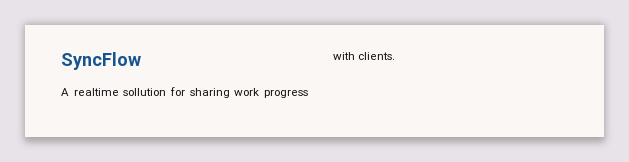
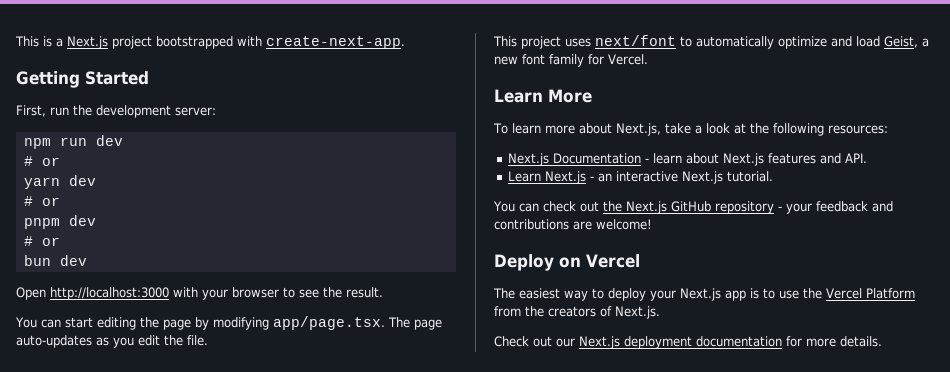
[61,52,141,70] [61,87,308,98] [333,52,396,60] SyncFlow // A realtime sollution for sharing work progress with clients. -> [15,36,405,49] [16,71,149,88] [16,105,216,118] [23,135,123,149] [23,156,60,166] [23,175,96,189] [23,196,60,206] [23,215,96,229] [23,236,60,246] [23,255,87,266] [16,287,383,300] [15,316,442,330] [16,335,208,348] [493,35,929,49] [494,54,648,67] [494,89,592,103] [493,123,888,136] [508,153,868,166] [508,171,774,184] [493,201,893,214] [494,219,652,230] [494,254,640,271] [493,288,915,301] [494,306,660,319] [494,336,882,349] This is a Next.js project bootstrapped with create-next-app. // Getting Started // First, run the development server: // npm run dev // # or // yarn dev // # or // pnpm dev // # or // bun dev // Open http://localhost:3000 with your browser to see the result. // You can start editing the page by modifying app/page.tsx. The page auto-updates as you edit the file. // This project uses next/font to automatically optimize and load Geist, a new font family for Vercel. // Learn More // To learn more about Next.js, take a look at the following resources: // Next.js Documentation - learn about Next.js features and API. // Learn Next.js - an interactive Next.js tutorial. // You can check out the Next.js GitHub repository - your feedback and contributions are welcome! // Deploy on Vercel // The easiest way to deploy your Next.js app is to use the Vercel Platform from the creators of Next.js. // Check out our Next.js deployment documentation for more details.

